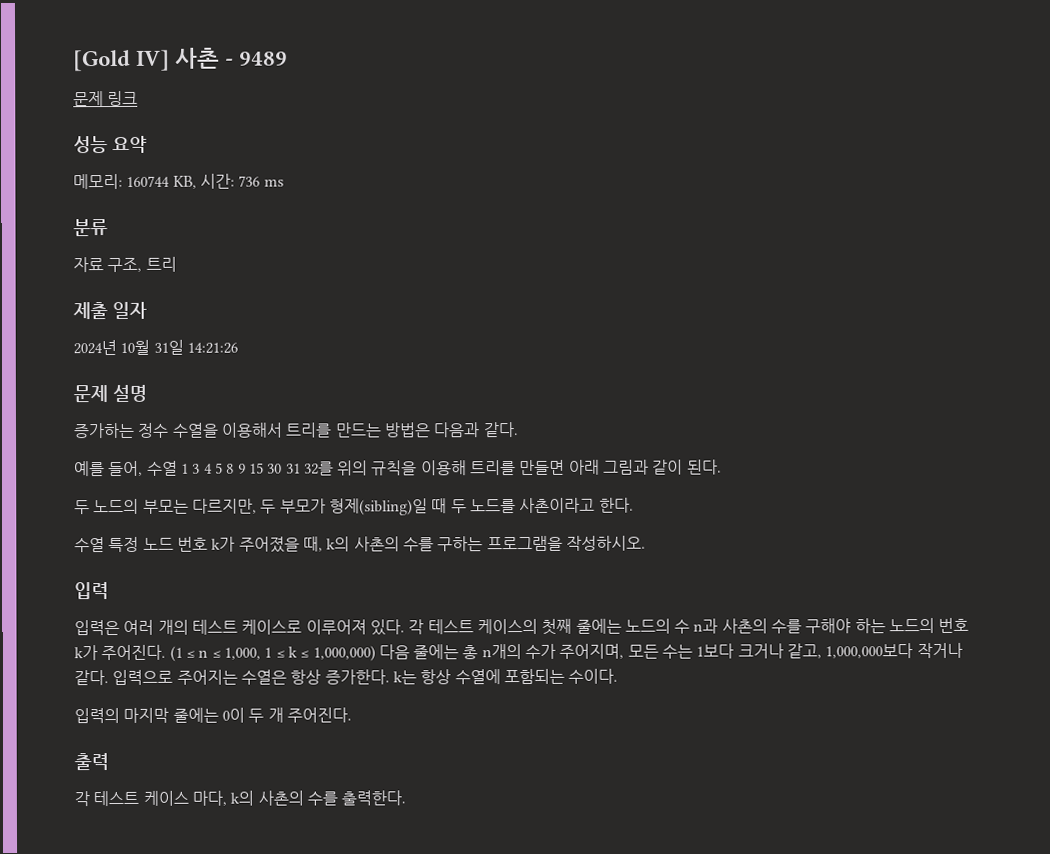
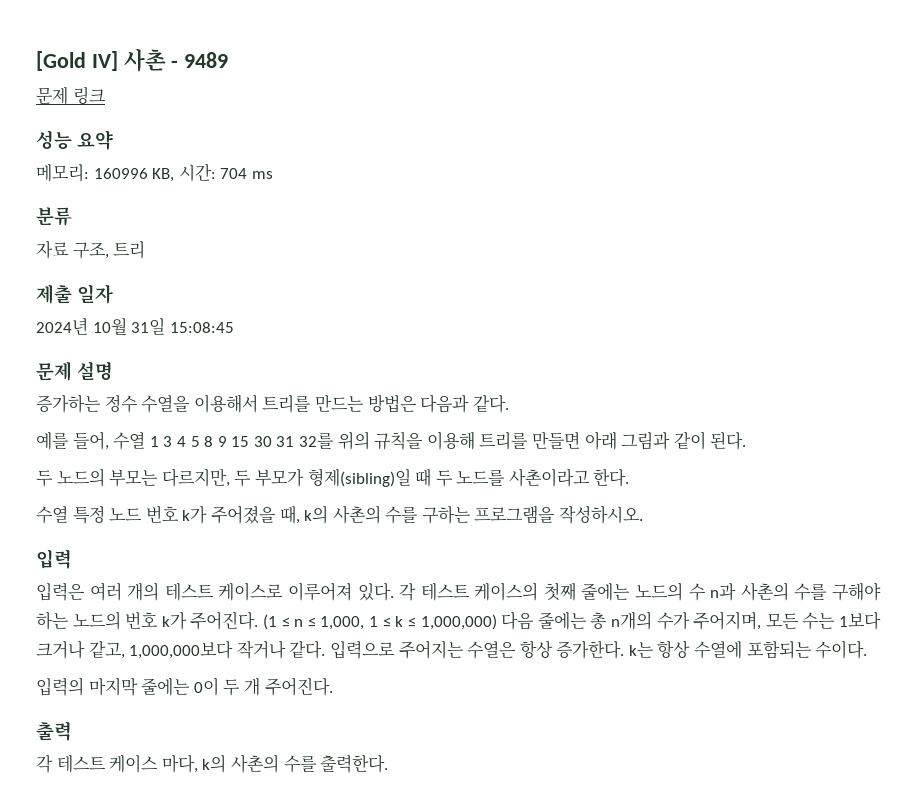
[126,175,171,187] 160744 -> [93,168,148,179] 160996
[238,175,261,187] 736 -> [220,168,248,179] 704
[186,342,238,354] 14:21:26 -> [169,322,234,333] 15:08:45

